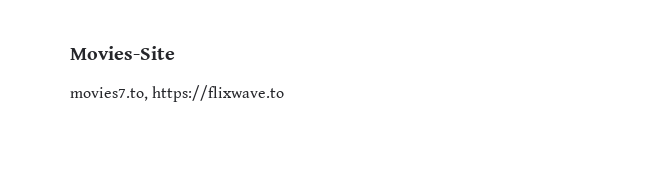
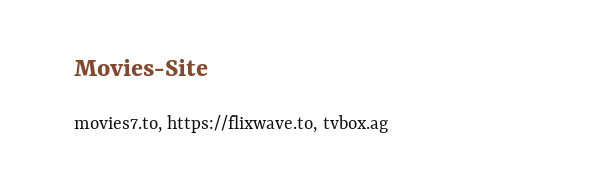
[152,85,285,102] https://flixwave.to -> [167,115,388,133] https://flixwave.to, tvbox.ag

